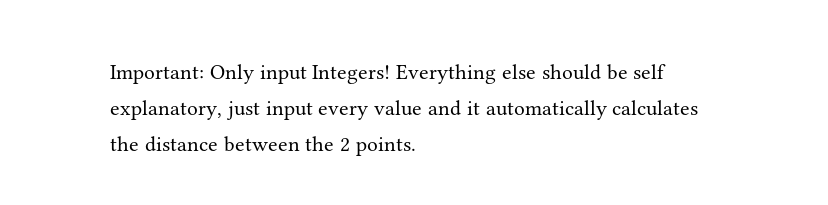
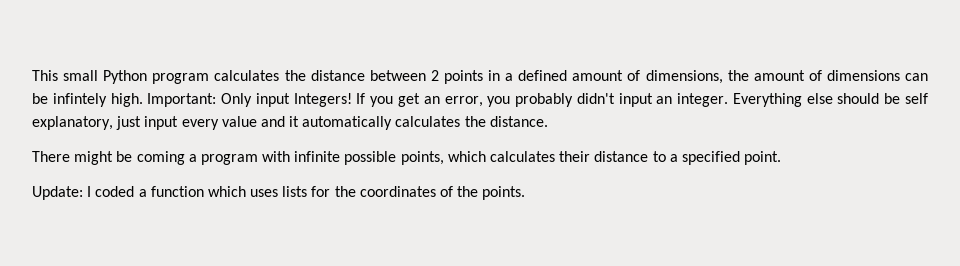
[110,64,391,84] Important: Only input Integers! -> [32,70,929,84] [32,93,729,107] This small Python program calculates the distance between 2 points in a defined amount of dimensions, the amount of dimensions can be infintely high. Important: Only input Integers! If you get an error, you probably didn't input an integer.
[144,136,351,152] distance between the 2 -> [489,116,548,127] [32,151,782,165] [32,186,479,200] distance. // There might be coming a program with infinite possible points, which calculates their distance to a specified point. // Update: I coded a function which uses lists for the coordinates of the

